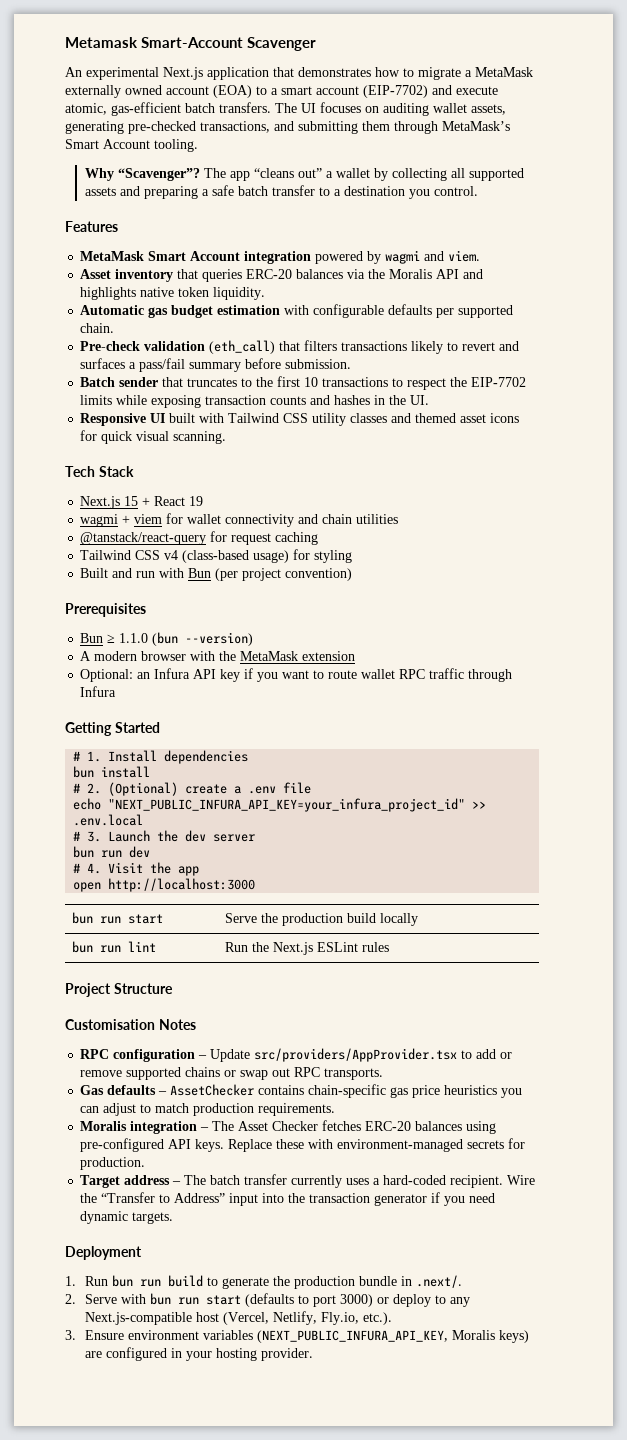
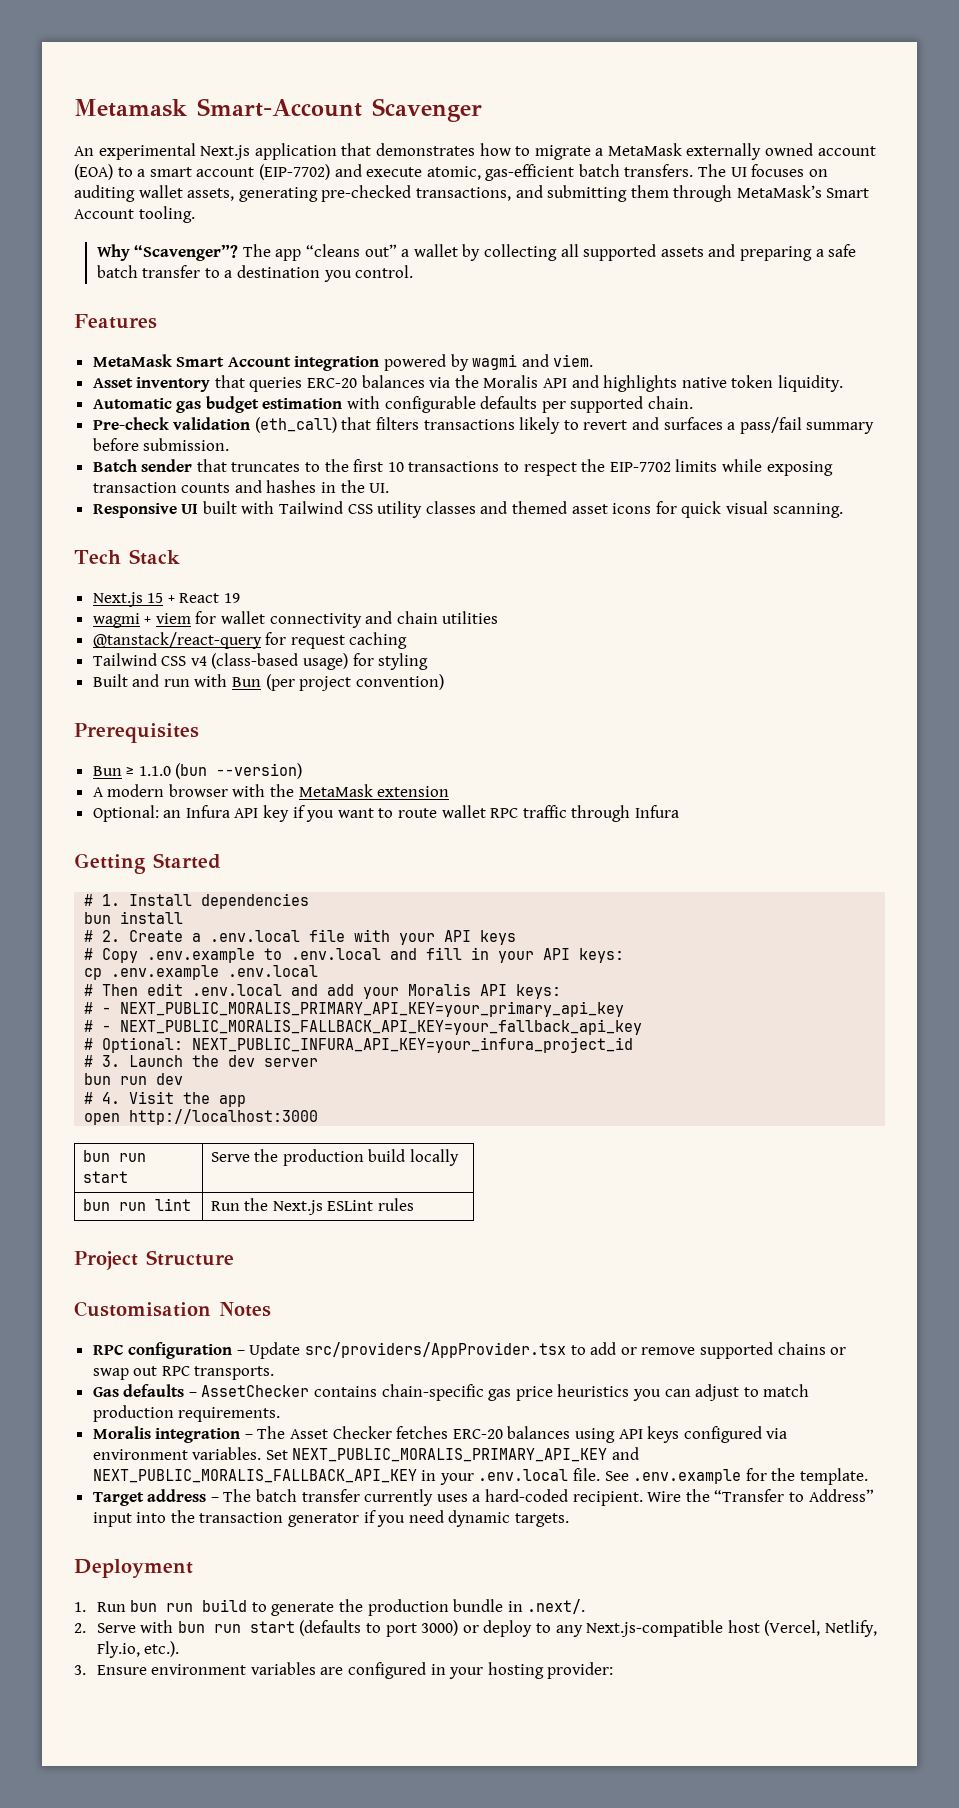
[108,782,312,796] [73,798,487,812] [73,814,144,826] (Optional) create a .env file // echo "NEXT_PUBLIC_INFURA_API_KEY=your_infura_project_id" >> .env.local -> [129,929,517,945] [84,947,625,963] [84,965,319,980] [84,983,562,999] [84,1001,625,1017] [84,1019,643,1035] [84,1037,634,1053] Create a .env.local file with your API keys // # Copy .env.example to .env.local and fill in your API keys: // cp .env.example .env.local // # Then edit .env.local and add your Moralis API keys: // # - NEXT_PUBLIC_MORALIS_PRIMARY_API_KEY=your_primary_api_key // # - NEXT_PUBLIC_MORALIS_FALLBACK_API_KEY=your_fallback_api_key // # Optional: NEXT_PUBLIC_INFURA_API_KEY=your_infura_project_id
[80,1138,526,1152] [80,1157,146,1170] pre-configured API keys. Replace these with environment-managed secrets for production. -> [618,1426,788,1443] [92,1447,640,1462] [92,1468,869,1485] API keys configured via environment variables. Set NEXT_PUBLIC_MORALIS_PRIMARY_API_KEY and NEXT_PUBLIC_MORALIS_FALLBACK_API_KEY in your .env.local file. See .env.example for the template.
[256,1330,529,1343] (NEXT_PUBLIC_INFURA_API_KEY, Moralis keys) -> (316, 1668) none
[260,1348,313,1361] provider. -> [547,1662,614,1679] provider:

